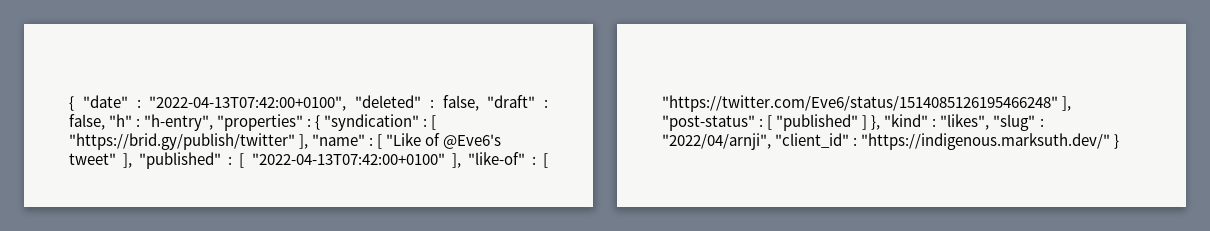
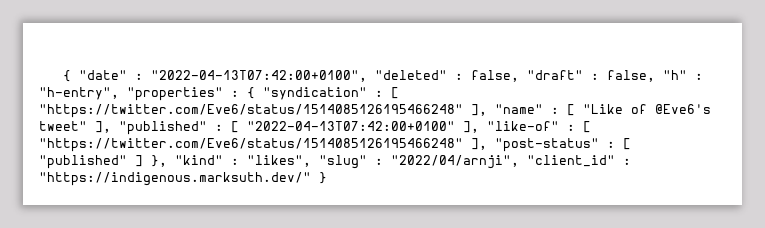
[69,133,295,150] "https://brid.gy/publish/twitter" -> [39,104,463,118] "https://twitter.com/Eve6/status/1514085126195466248"

